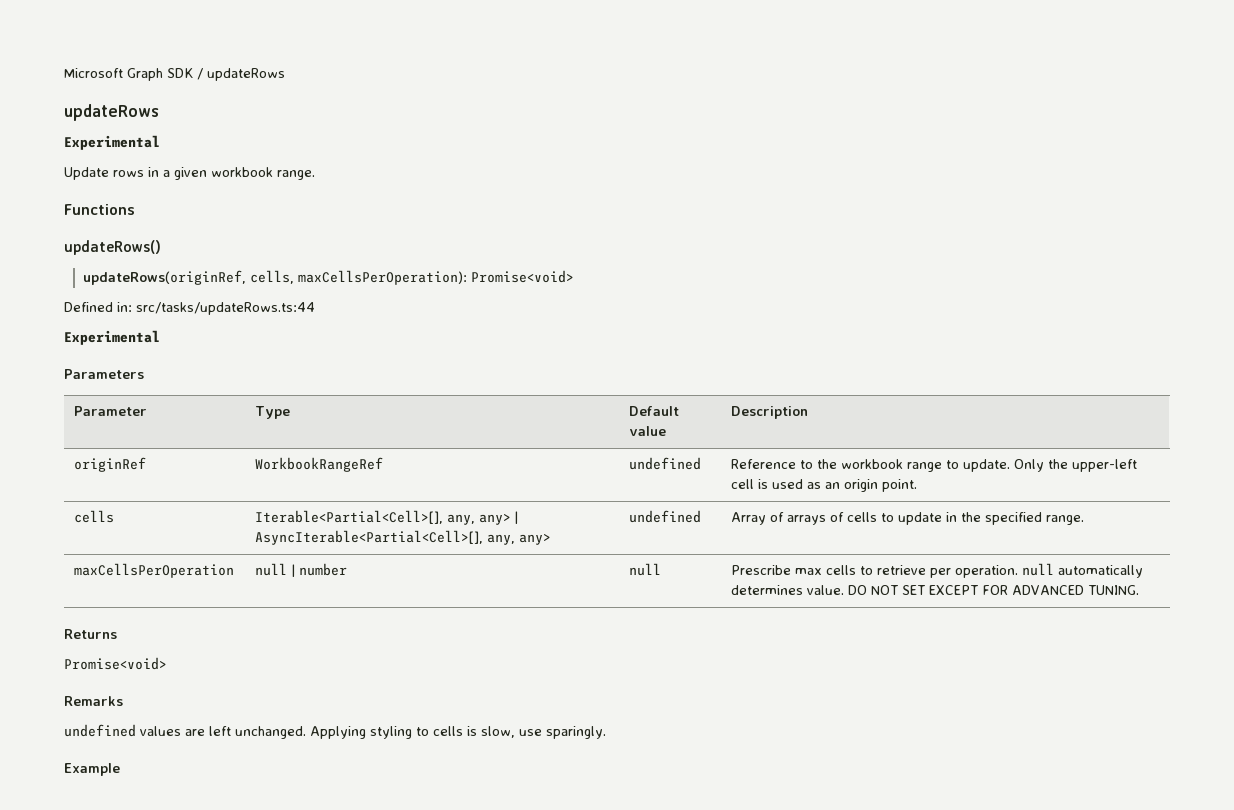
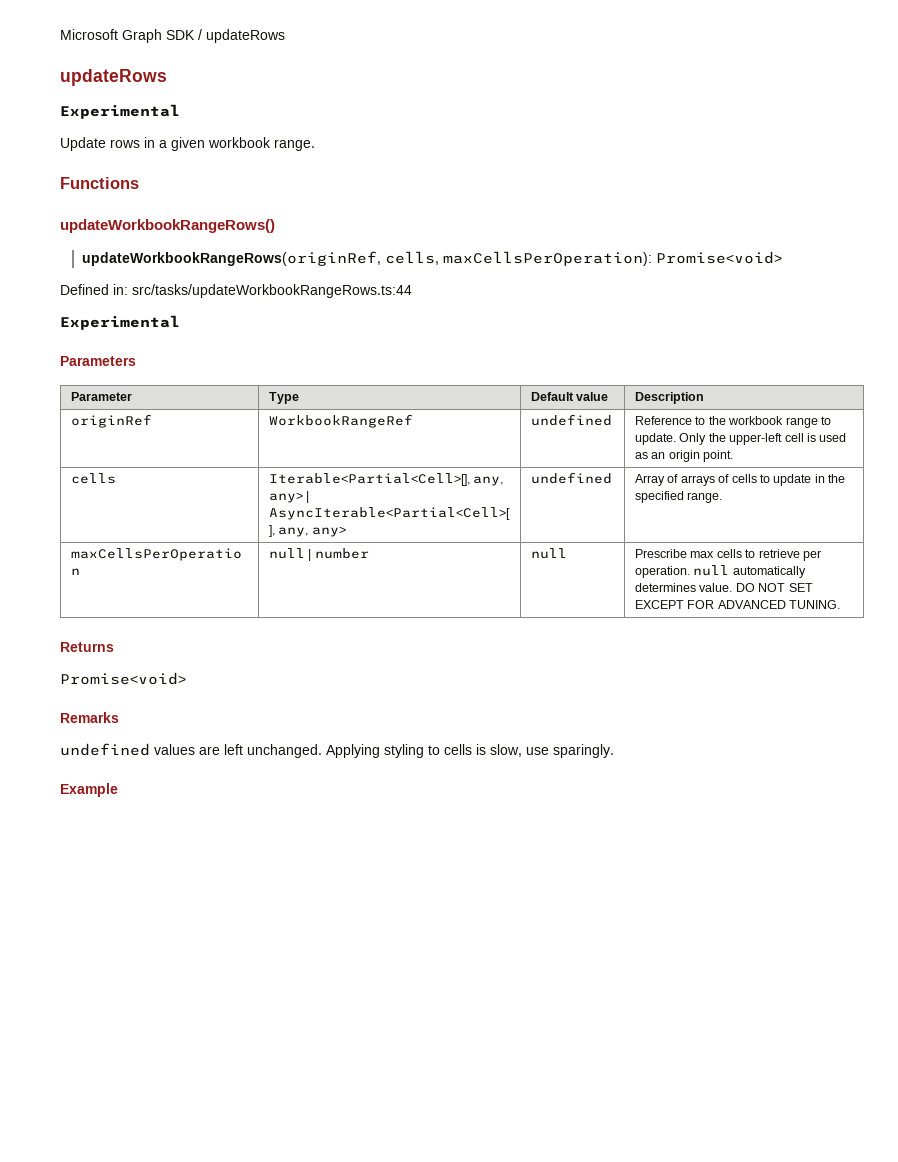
[64,240,161,255] [82,270,246,285] updateRows() // updateRows(originRef, -> [60,219,275,233] [81,251,381,266] updateWorkbookRangeRows() // updateWorkbookRangeRows(originRef,
[136,302,315,315] src/tasks/updateRows.ts:44 -> [132,284,412,298] src/tasks/updateWorkbookRangeRows.ts:44

